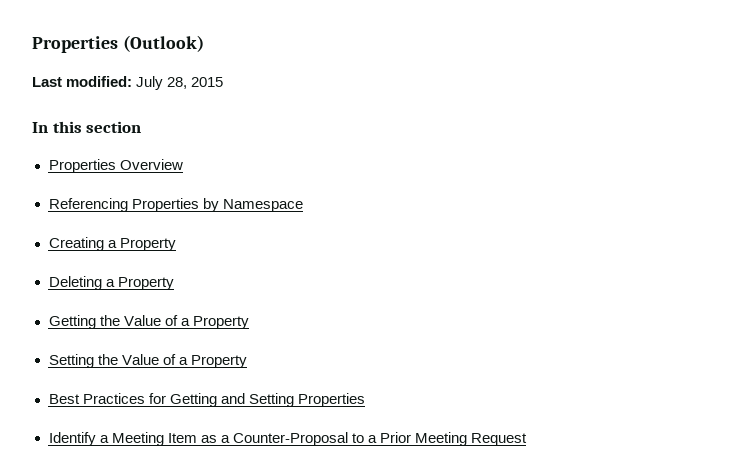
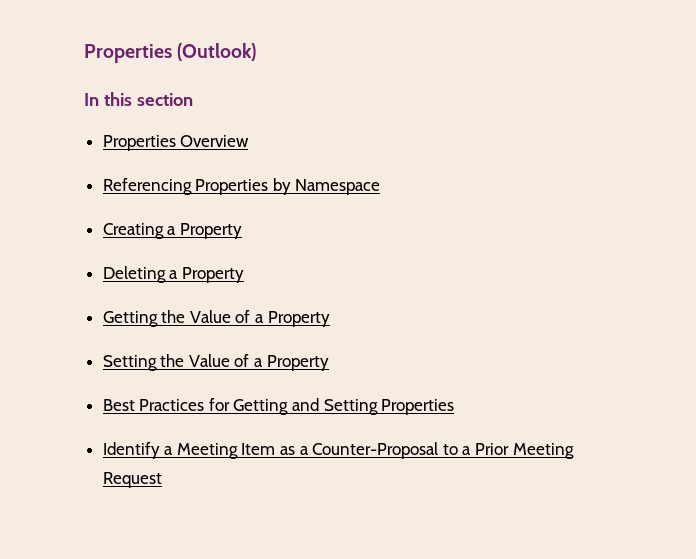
[32,76,224,90] // Last modified: July 28, 2015 -> (257, 52) none

